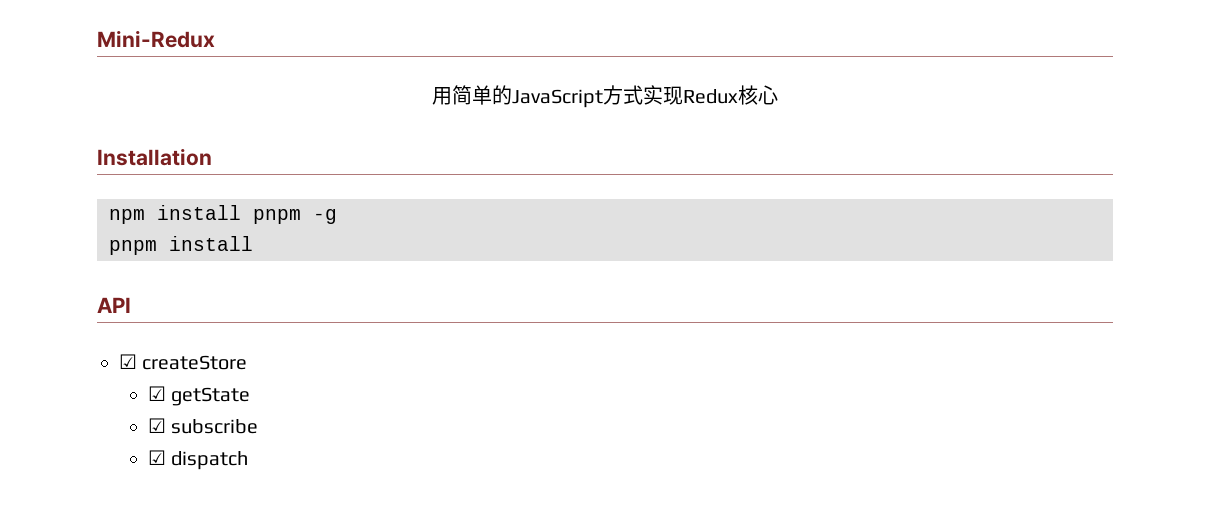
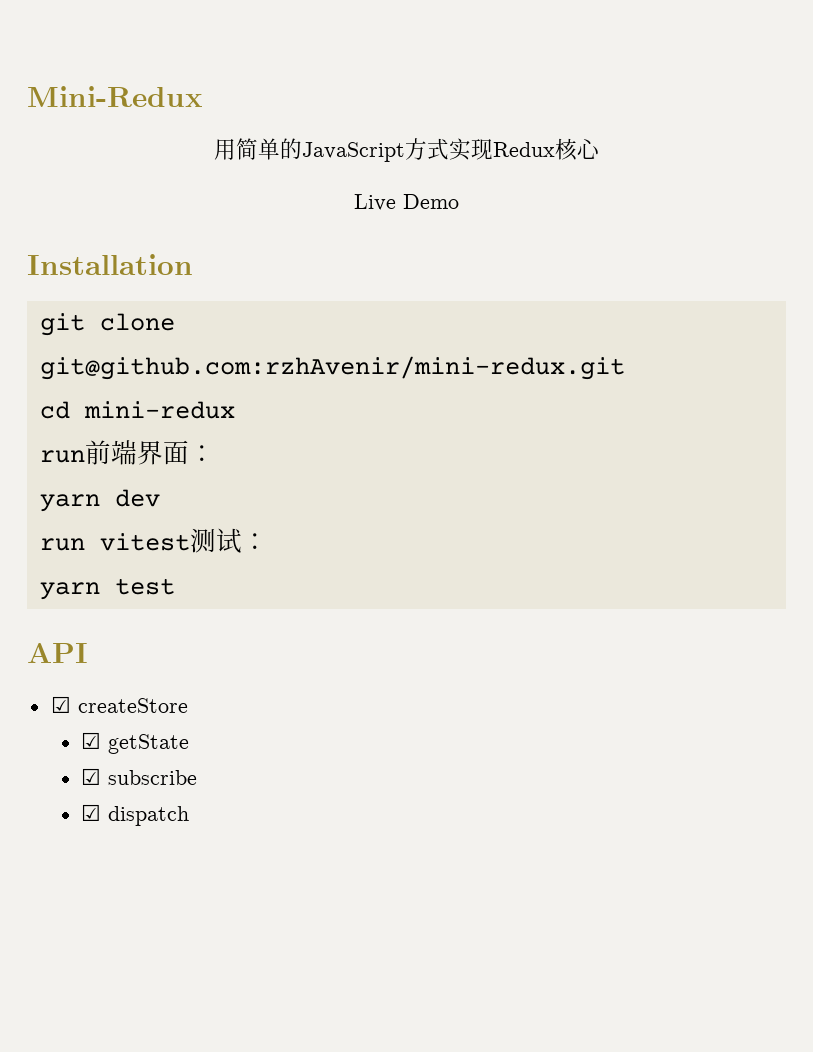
(778, 95) none -> [354,194,459,211] // Live Demo
[109,205,337,224] [109,236,253,255] npm install pnpm -g // pnpm install -> [39,313,175,336] [39,356,625,380] [39,401,235,419] [39,440,215,465] [39,489,160,512] [39,528,268,553] [39,578,175,600] git clone git@github.com:rzhAvenir/mini-redux.git // cd mini-redux // run前端界面： // yarn dev // run vitest测试： // yarn test

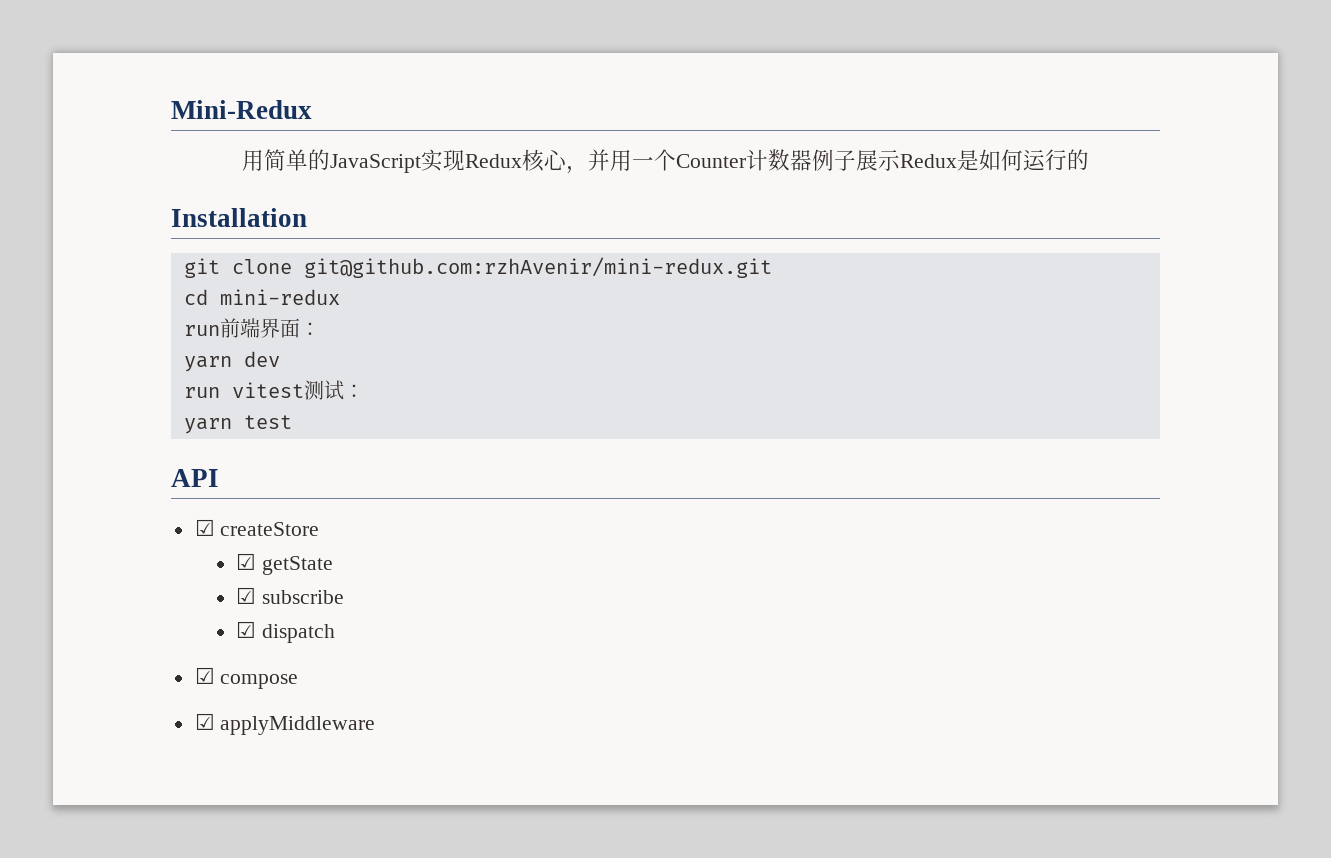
[405,138,449,160] 方式 -> (421, 163) none
[354,194,459,211] // Live Demo -> [566,149,1089,174] ，并用一个Counter计数器例子展示Redux是如何运行的
(190, 816) none -> [194,667,299,689] [194,713,376,735] // ☑ compose // ☑ applyMiddleware

